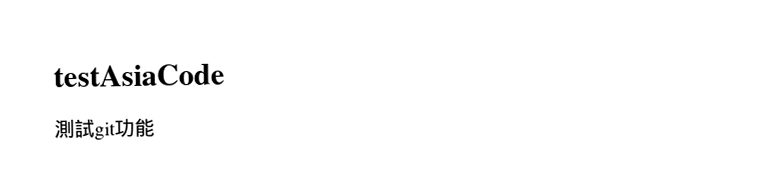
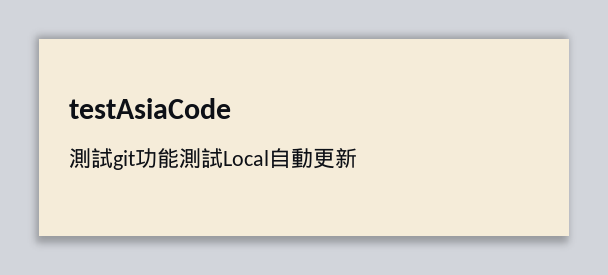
(155, 127) none -> [179,148,357,169] 測試Local自動更新

